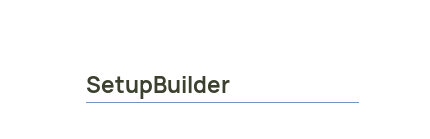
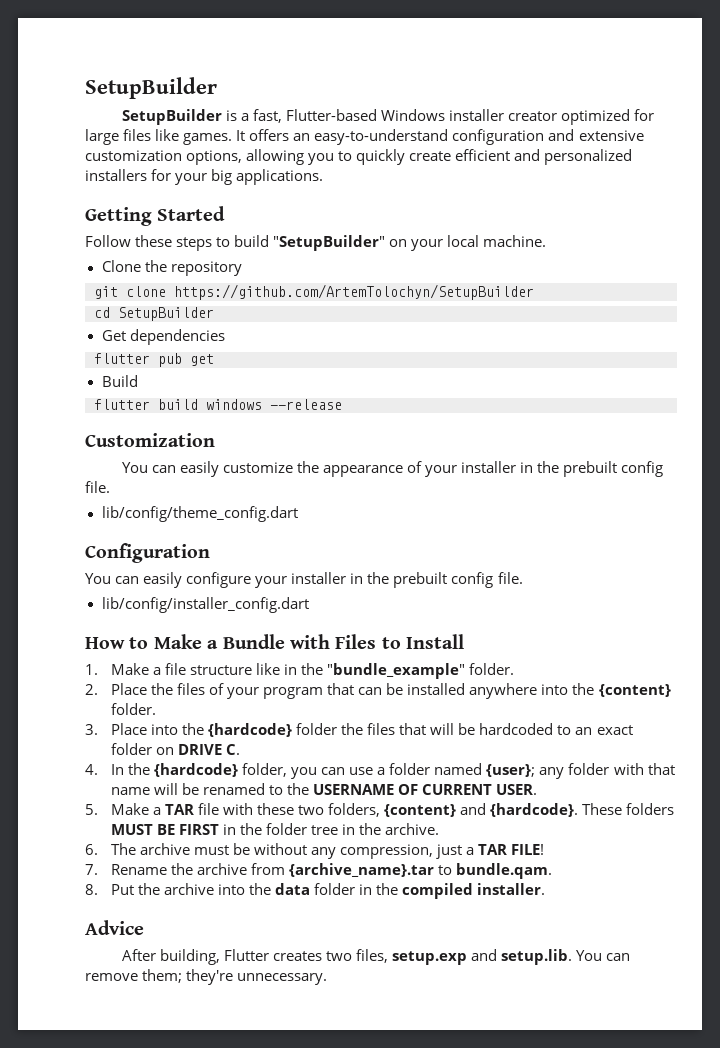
[86,76,230,99] SetupBuilder -> [85,77,217,99] [121,109,655,125] [85,129,644,145] [85,149,633,165] [85,169,324,185] [85,206,226,226] [85,235,547,251] [101,260,242,276] [94,284,534,300] [94,307,214,321] [101,329,225,345] [94,353,214,367] [101,375,138,387] [94,399,342,410] [85,433,215,447] [121,461,664,477] [85,481,110,493] [101,506,298,522] [85,543,210,563] [85,572,523,588] [101,597,309,613] [85,634,465,649] [85,663,515,679] [85,683,671,699] [110,703,156,715] [85,723,633,737] [110,743,241,755] [85,763,675,779] [110,783,538,795] [85,803,675,817] [110,823,440,835] [85,843,545,859] [85,863,553,879] [85,883,546,899] [85,920,144,935] [121,949,631,965] [85,969,328,985] SetupBuilder // SetupBuilder is a fast, Flutter-based Windows installer creator optimized for large files like games. It offers an easy-to-understand configuration and extensive customization options, allowing you to quickly create efficient and personalized installers for your big applications. // Getting Started // Follow these steps to build "SetupBuilder" on your local machine. // Clone the repository // git clone https://github.com/ArtemTolochyn/SetupBuilder // cd SetupBuilder // Get dependencies // flutter pub get // Build // flutter build windows --release // Customization // You can easily customize the appearance of your installer in the prebuilt config file. // lib/config/theme_config.dart // Configuration // You can easily configure your installer in the prebuilt config file. // lib/config/installer_config.dart // How to Make a Bundle with Files to Install // 1. Make a file structure like in the "bundle_example" folder. // 2. Place the files of your program that can be installed anywhere into the {content} folder. // 3. Place into the {hardcode} folder the files that will be hardcoded to an exact folder on DRIVE C. // 4. In the {hardcode} folder, you can use a folder named {user}; any folder with that name will be renamed to the USERNAME OF CURRENT USER. // 5. Make a TAR file with these two folders, {content} and {hardcode}. These folders MUST BE FIRST in the folder tree in the archive. // 6. The archive must be without any compression, just a TAR FILE! // 7. Rename the archive from {archive_name}.tar to bundle.qam. // 8. Put the archive into the data folder in the compiled installer. // Advice // After building, Flutter creates two files, setup.exp and setup.lib. You can remove them; they're unnecessary.

